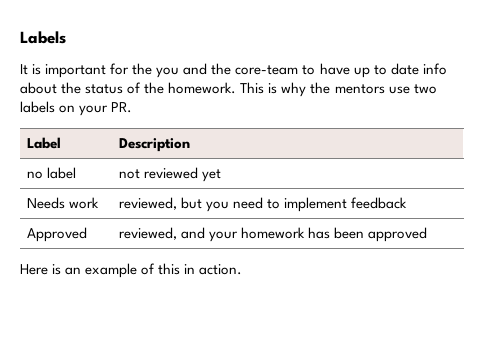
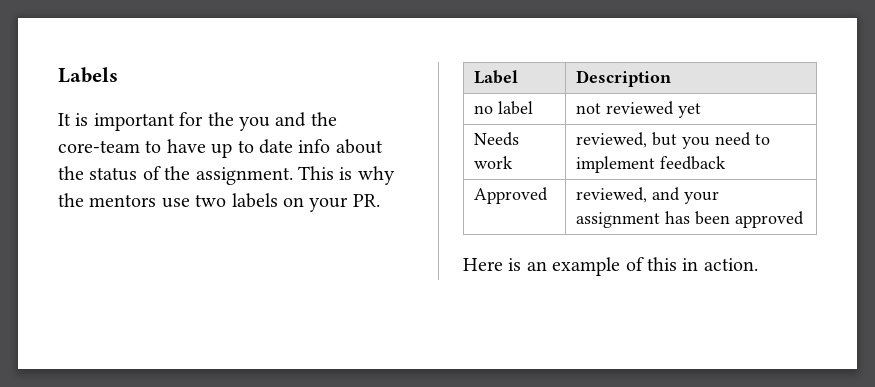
[168,82,237,94] homework. -> [195,167,293,185] assignment.
[241,227,306,239] homework -> [575,212,660,228] assignment

